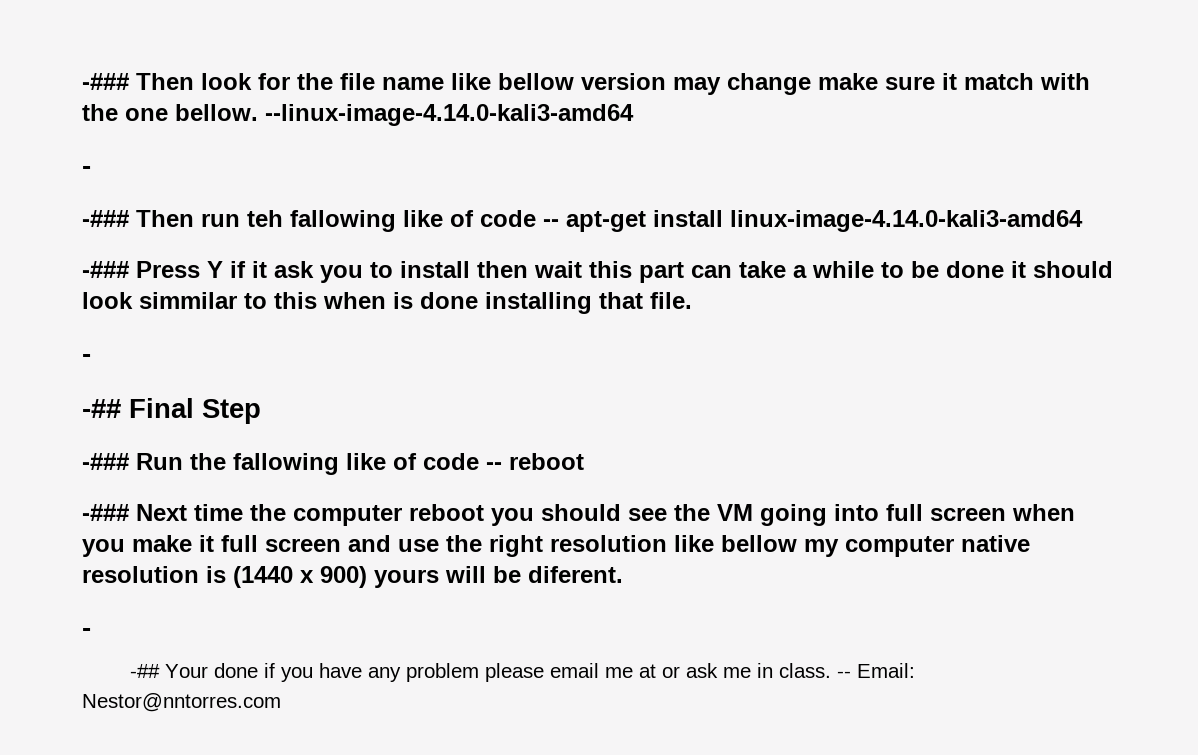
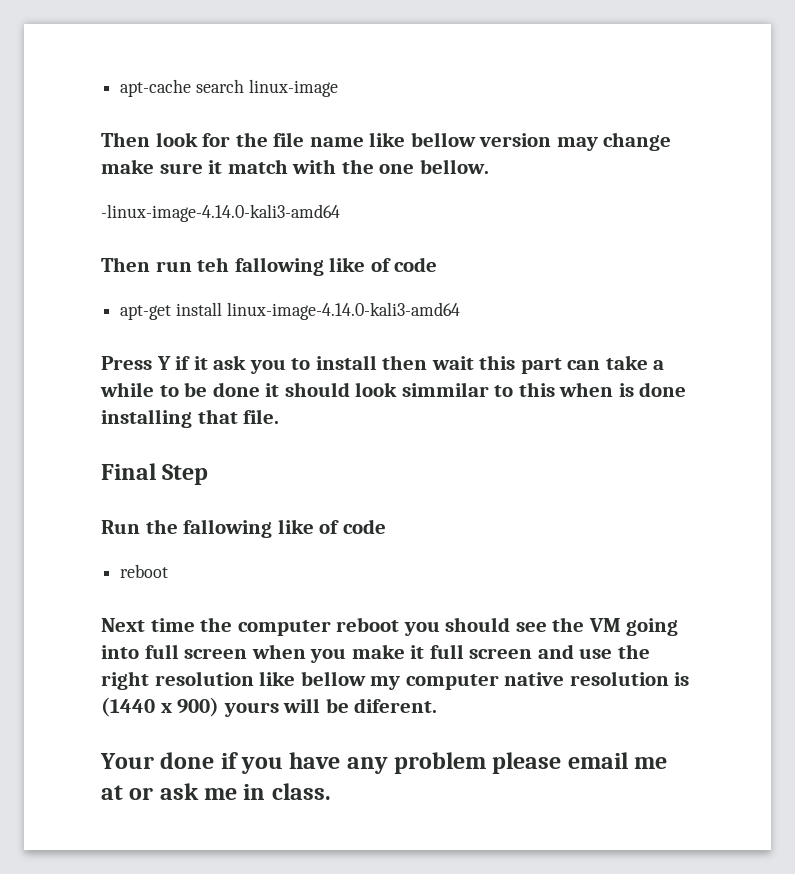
[82,73,129,90] -### -> [120,79,338,97] apt-cache search linux-image //
[265,104,634,126] [82,166,91,175] [82,210,129,227] --linux-image-4.14.0-kali3-amd64 // - // -### -> [101,204,340,222] // -linux-image-4.14.0-kali3-amd64 //
[543,219,559,227] -- -> (438, 264) //
[82,261,129,278] -### -> (460, 311) none
[82,354,91,363] [82,399,121,418] - // -## -> (280, 416) none
[82,453,129,470] -### -> (209, 474) none
[486,462,502,470] -- -> (386, 526) //
[82,504,129,521] -### -> (169, 571) none
[82,628,91,637] [130,664,161,678] - // -## -> (438, 705) none
[837,663,916,678] [82,693,281,712] -- Email: Nestor@nntorres.com -> (331, 791) none

